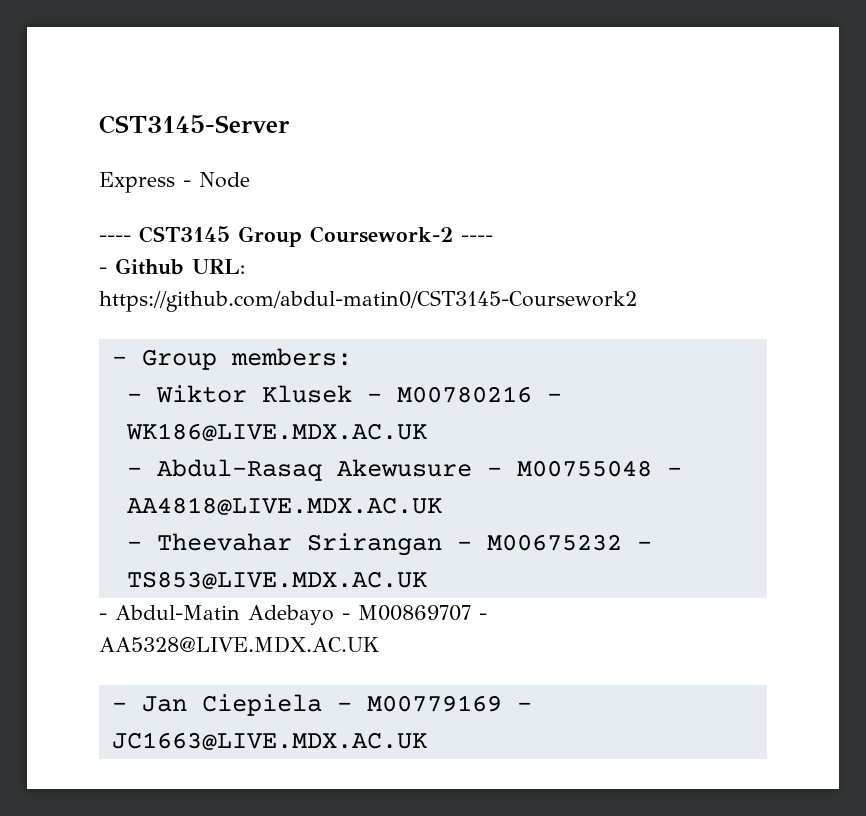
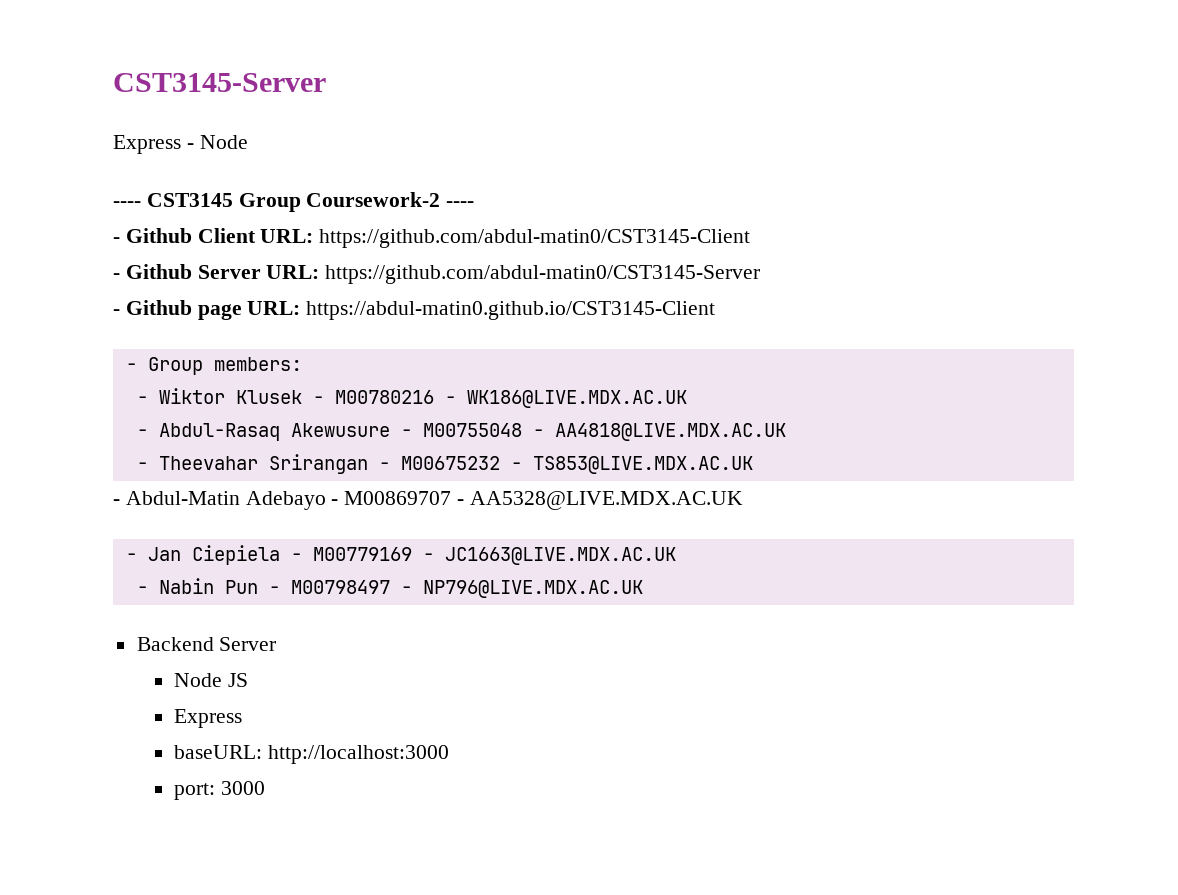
[192,259,245,274] [99,290,637,312] URL: https://github.com/abdul-matin0/CST3145-Coursework2 -> [197,228,751,248] [113,264,761,284] [113,300,716,320] Client URL: https://github.com/abdul-matin0/CST3145-Client // - Github Server URL: https://github.com/abdul-matin0/CST3145-Server // - Github page URL: https://abdul-matin0.github.io/CST3145-Client
(427, 741) none -> [136,578,643,598] [136,637,277,651] [174,673,249,687] [174,709,243,728] [174,745,450,764] [174,781,266,800] // - Nabin Pun - M00798497 - NP796@LIVE.MDX.AC.UK // Backend Server // Node JS // Express // baseURL: http://localhost:3000 // port: 3000

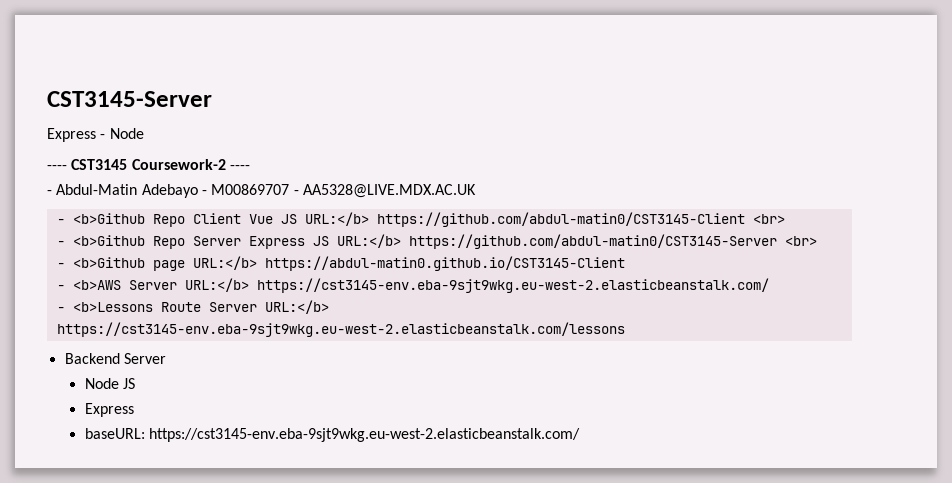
[238,193,301,212] Group -> (128, 164) none
[113,228,751,248] [113,264,761,284] [113,300,716,320] [125,357,302,375] [136,388,687,408] [136,423,786,441] [136,454,753,474] // - Github Client URL: https://github.com/abdul-matin0/CST3145-Client // - Github Server URL: https://github.com/abdul-matin0/CST3145-Server // - Github page URL: https://abdul-matin0.github.io/CST3145-Client // - Group members: // - Wiktor Klusek - M00780216 - WK186@LIVE.MDX.AC.UK // - Abdul-Rasaq Akewusure - M00755048 - AA4818@LIVE.MDX.AC.UK // - Theevahar Srirangan - M00675232 - TS853@LIVE.MDX.AC.UK -> (250, 167) none
[147,545,676,565] [136,578,643,598] Jan Ciepiela - M00779169 - JC1663@LIVE.MDX.AC.UK // - Nabin Pun - M00798497 - NP796@LIVE.MDX.AC.UK -> [72,212,785,227] [56,234,817,249] [56,256,625,271] [56,278,769,293] [56,300,329,314] [56,322,625,337] <b>Github Repo Client Vue JS URL:</b> https://github.com/abdul-matin0/CST3145-Client <br> // - <b>Github Repo Server Express JS URL:</b> https://github.com/abdul-matin0/CST3145-Server <br> // - <b>Github page URL:</b> https://abdul-matin0.github.io/CST3145-Client // - <b>AWS Server URL:</b> https://cst3145-env.eba-9sjt9wkg.eu-west-2.elasticbeanstalk.com/ // - <b>Lessons Route Server URL:</b> https://cst3145-env.eba-9sjt9wkg.eu-west-2.elasticbeanstalk.com/lessons
[268,745,450,764] [174,781,266,800] http://localhost:3000 // port: 3000 -> [149,428,581,442] https://cst3145-env.eba-9sjt9wkg.eu-west-2.elasticbeanstalk.com/

